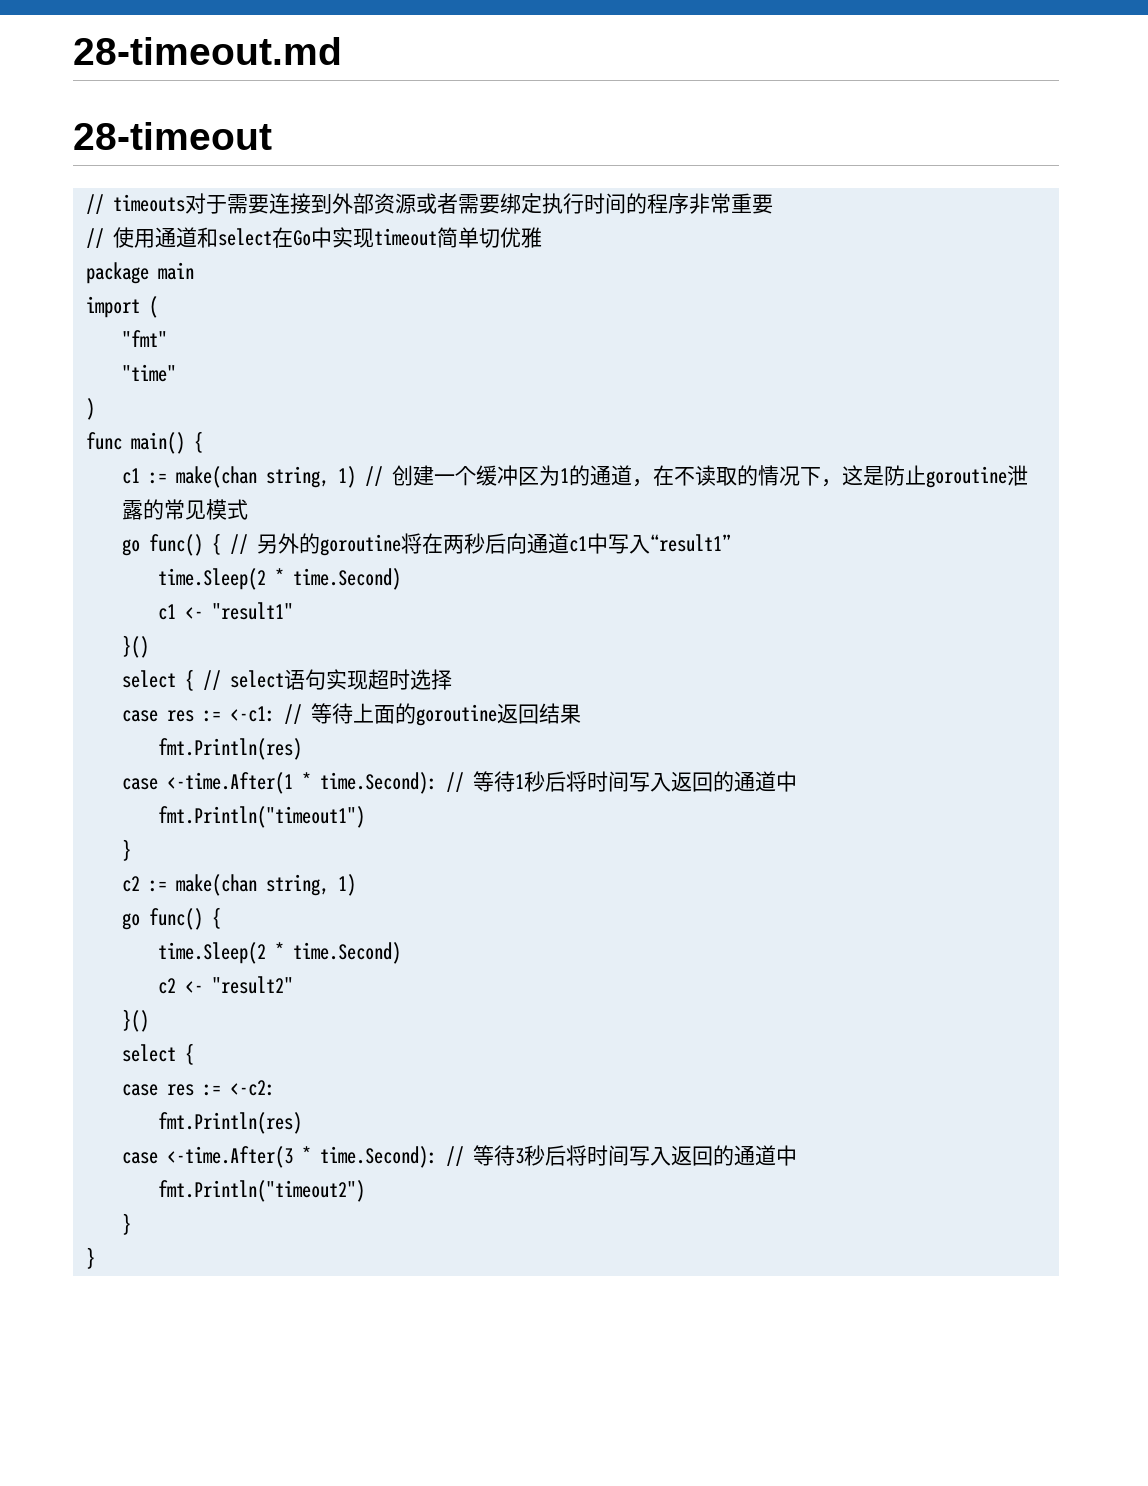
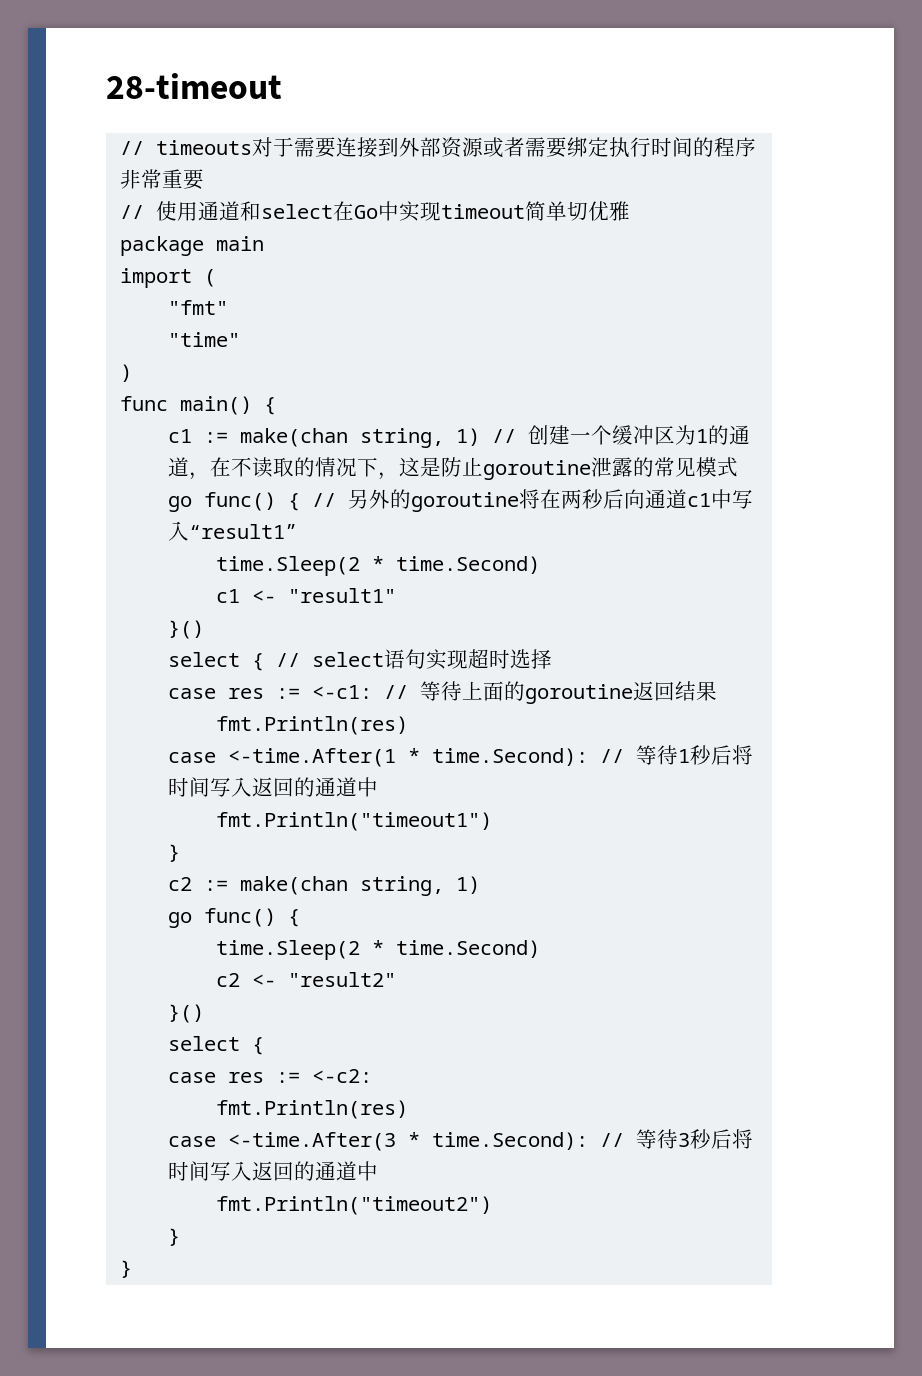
[73,37,342,65] 28-timeout.md // -> (106, 86) none

